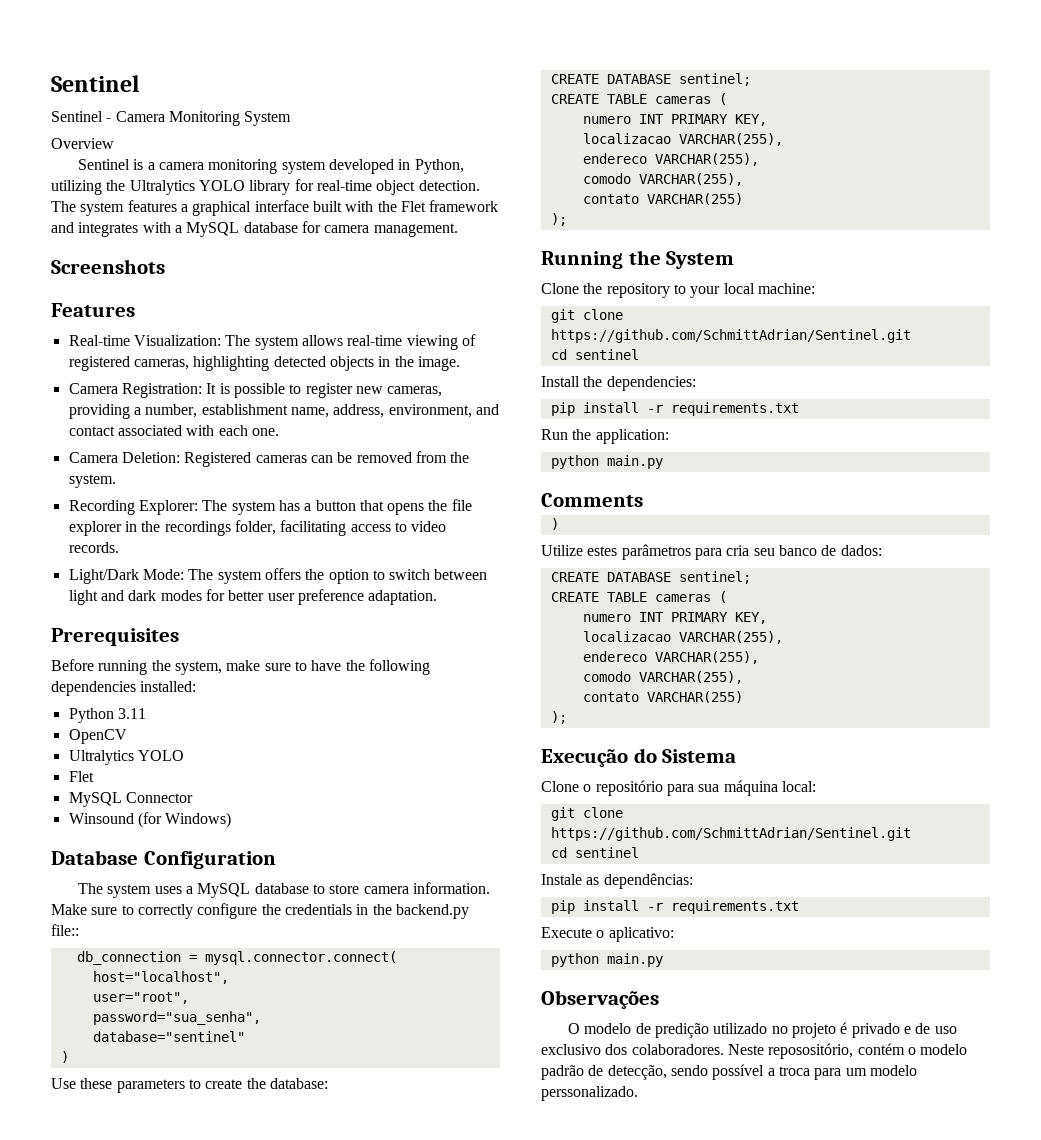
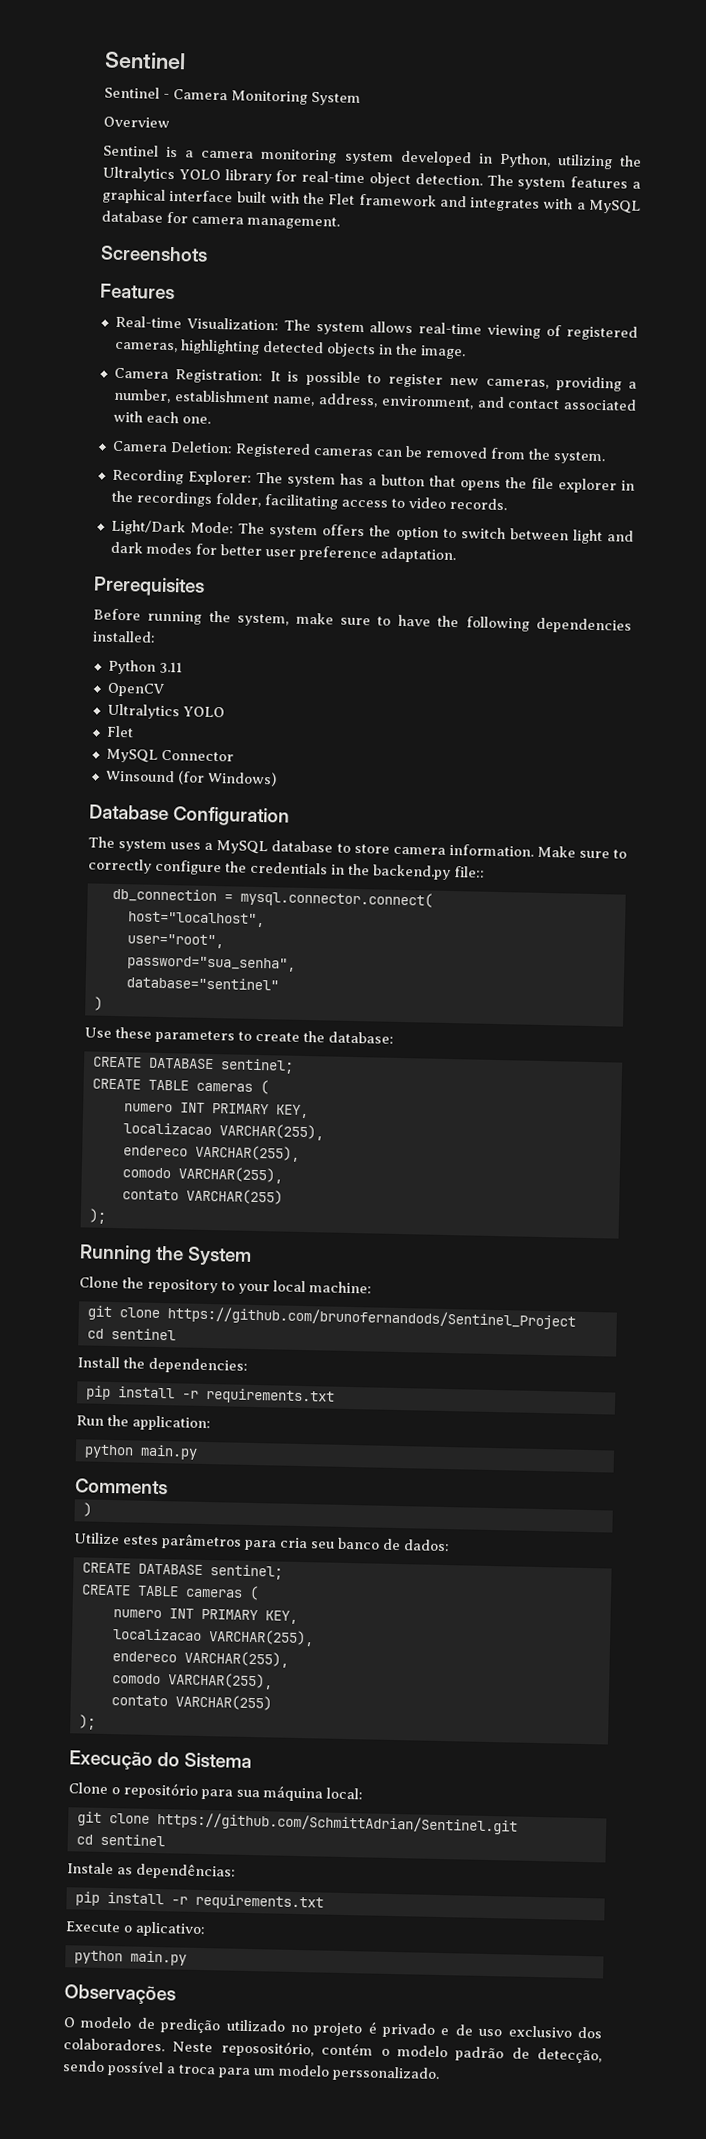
[550,329,911,343] https://github.com/SchmittAdrian/Sentinel.git -> [166,1306,576,1330] https://github.com/brunofernandods/Sentinel_Project

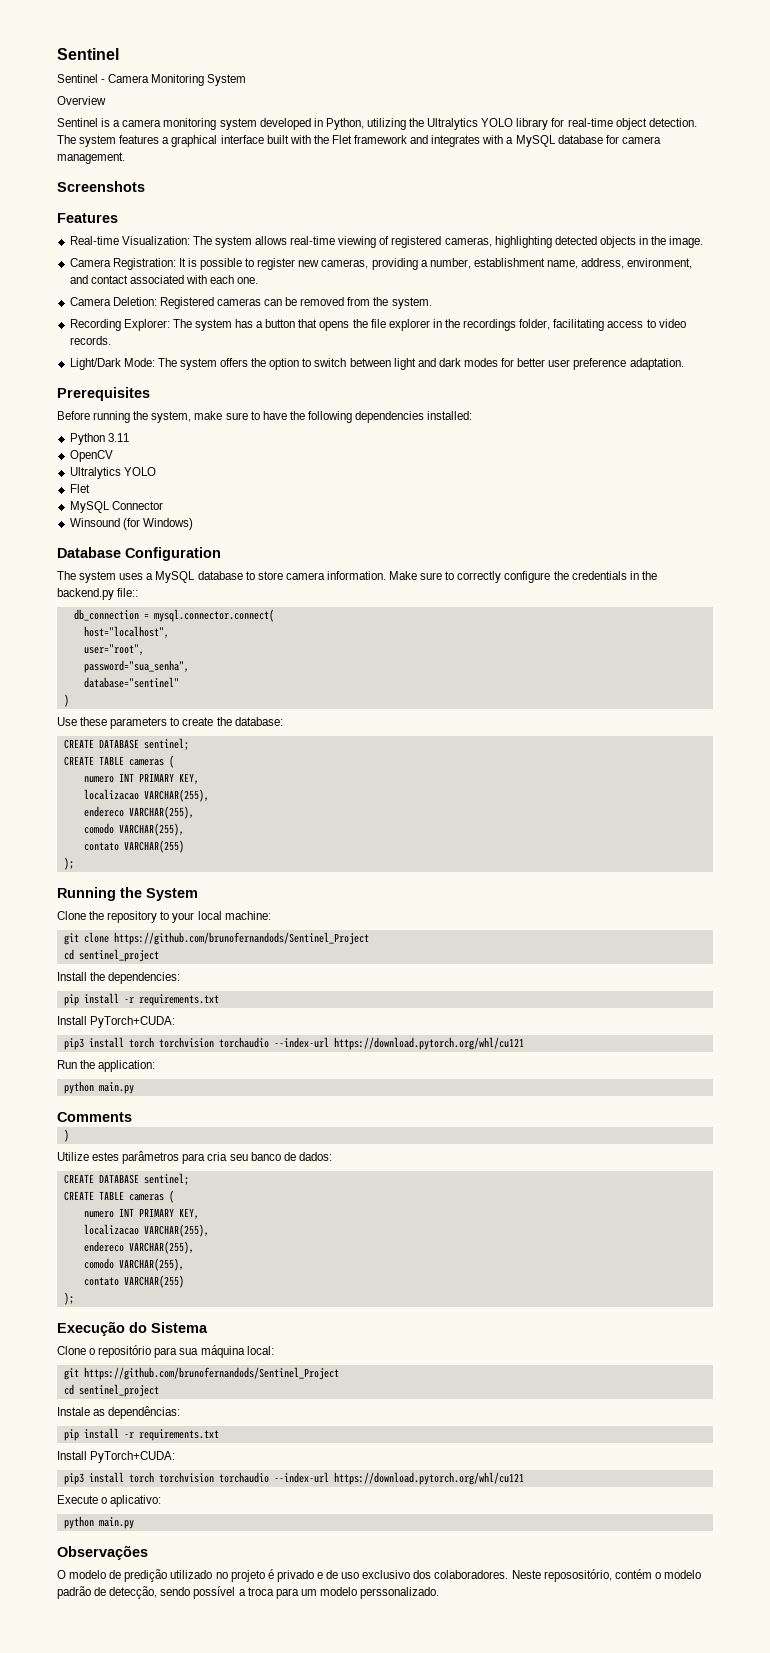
[110,1327,176,1341] sentinel -> [78,949,159,962] sentinel_project
(335, 1396) none -> [57,1016,176,1028] [63,1037,524,1050] // Install PyTorch+CUDA: // pip3 install torch torchvision torchaudio --index-url https://download.pytorch.org/whl/cu121
[108,1812,518,1835] [75,1833,165,1847] clone https://github.com/SchmittAdrian/Sentinel.git // cd sentinel -> [83,1367,339,1380] [63,1384,159,1397] https://github.com/brunofernandods/Sentinel_Project // cd sentinel_project
(324, 1902) none -> [57,1451,176,1463] [63,1472,524,1485] // Install PyTorch+CUDA: // pip3 install torch torchvision torchaudio --index-url https://download.pytorch.org/whl/cu121

